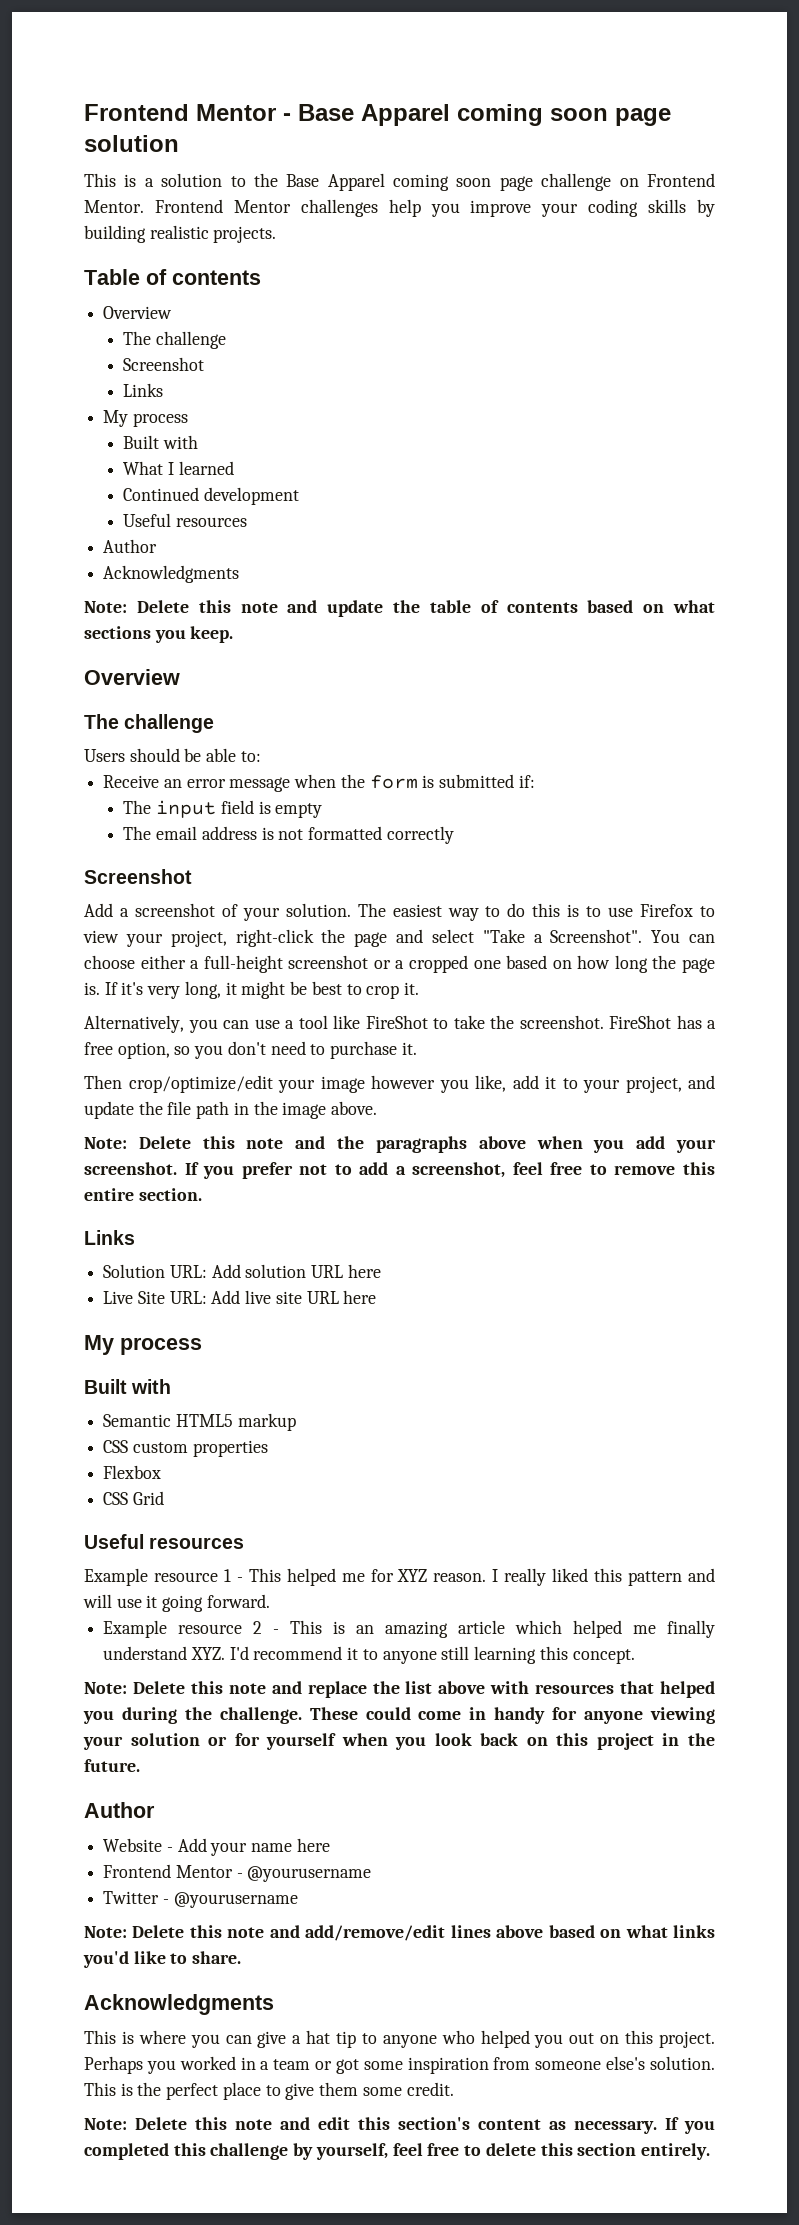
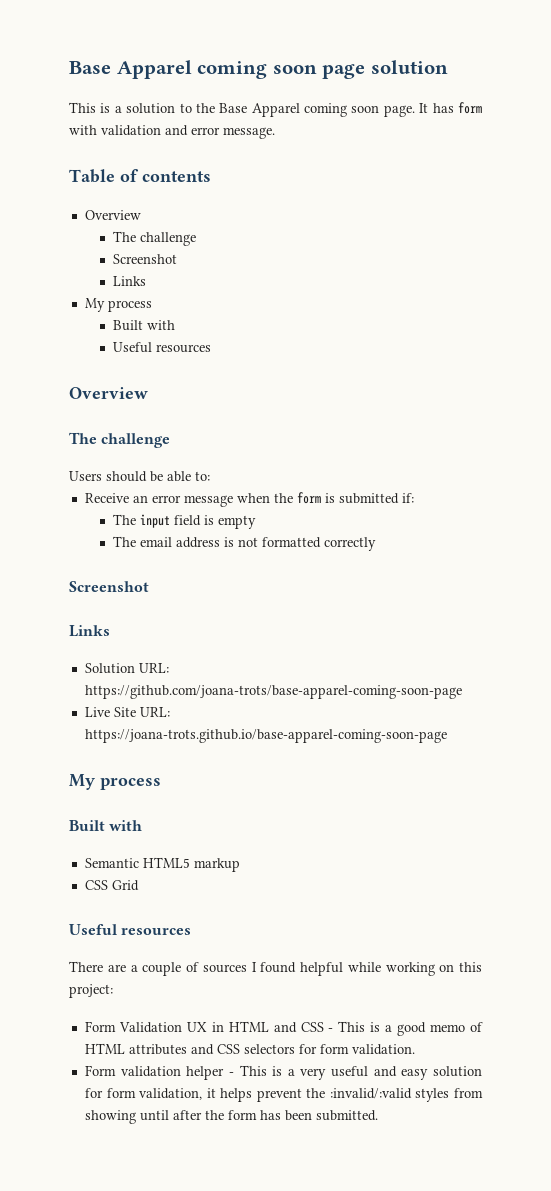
[84,104,291,121] Frontend Mentor - -> (69, 67) none
[499,173,716,191] [84,199,715,217] [84,225,277,243] page challenge on Frontend Mentor. Frontend Mentor challenges help you improve your coding skills by building realistic projects. -> [383,102,482,117] [69,125,275,139] page. It has form with validation and error message.
[123,461,234,475] [123,487,300,505] [123,513,248,527] [103,539,158,553] [103,565,240,583] [84,600,715,617] [84,626,234,643] What I learned // Continued development // Useful resources // Author // Acknowledgments // Note: Delete this note and update the table of contents based on what sections you keep. -> [112,342,211,353] Useful resources
[84,903,715,921] [83,929,715,947] [84,955,715,973] [84,981,419,999] [84,1015,716,1033] [84,1041,417,1059] [84,1075,715,1093] [84,1101,378,1119] [84,1136,716,1153] [84,1162,716,1179] [84,1188,202,1201] // Add a screenshot of your solution. The easiest way to do this is to use Firefox to view your project, right-click the page and select "Take a Screenshot". You can choose either a full-height screenshot or a cropped one based on how long the page is. If it's very long, it might be best to crop it. // Alternatively, you can use a tool like FireShot to take the screenshot. FireShot has a free option, so you don't need to purchase it. // Then crop/optimize/edit your image however you like, add it to your project, and update the file path in the image above. // Note: Delete this note and the paragraphs above when you add your screenshot. If you prefer not to add a screenshot, feel free to remove this entire section. -> (149, 586) none
[211,1264,381,1278] Add solution URL here -> [84,685,462,699] https://github.com/joana-trots/base-apparel-coming-soon-page
[211,1290,377,1304] Add live site URL here -> [84,729,447,743] https://joana-trots.github.io/base-apparel-coming-soon-page
[103,1440,268,1457] [103,1465,162,1479] // CSS custom properties // Flexbox -> (240, 865) none
[84,1568,715,1586] [83,1594,270,1612] [103,1620,715,1638] [103,1646,635,1664] [84,1681,715,1698] [83,1707,716,1724] [83,1733,716,1750] [84,1759,140,1772] [84,1802,155,1818] [103,1838,330,1856] [103,1864,372,1882] [103,1891,298,1908] [84,1925,715,1941] [83,1951,242,1968] [84,1994,274,2015] [84,2030,715,2048] [84,2056,715,2074] [84,2082,454,2100] [84,2117,715,2134] [84,2143,710,2160] Example resource 1 - This helped me for XYZ reason. I really liked this pattern and will use it going forward. // Example resource 2 - This is an amazing article which helped me finally understand XYZ. I'd recommend it to anyone still learning this concept. // Note: Delete this note and replace the list above with resources that helped you during the challenge. These could come in handy for anyone viewing your solution or for yourself when you look back on this project in the future. // Author // Website - Add your name here // Frontend Mentor - @yourusername // Twitter - @yourusername // Note: Delete this note and add/remove/edit lines above based on what links you'd like to share. // Acknowledgments // This is where you can give a hat tip to anyone who helped you out on this project. Perhaps you worked in a team or got some inspiration from someone else's solution. This is the perfect place to give them some credit. // Note: Delete this note and edit this section's content as necessary. If you completed this challenge by yourself, feel free to delete this section entirely. -> [69,961,482,976] [69,984,113,998] [84,1021,483,1036] [84,1043,415,1055] [84,1065,482,1080] [84,1088,484,1102] [84,1110,378,1124] There are a couple of sources I found helpful while working on this project: // Form Validation UX in HTML and CSS - This is a good memo of HTML attributes and CSS selectors for form validation. // Form validation helper - This is a very useful and easy solution for form validation, it helps prevent the :invalid/:valid styles from showing until after the form has been submitted.

